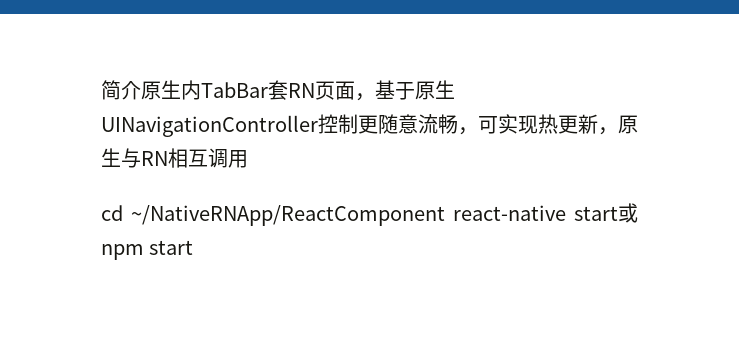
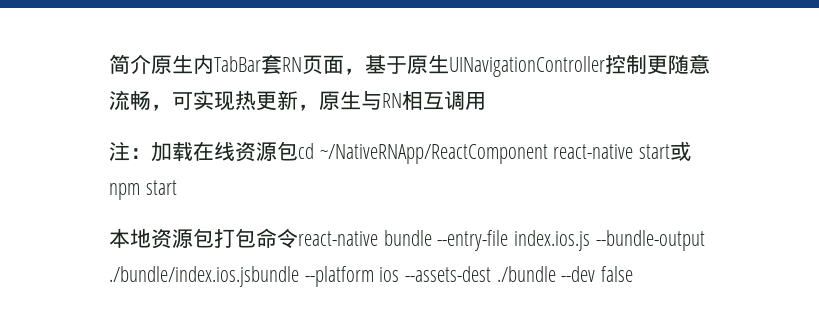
(248, 159) none -> [109,141,298,162] 注：加载在线资源包
(194, 247) none -> [109,228,705,251] [109,266,634,287] // 本地资源包打包命令react-native bundle --entry-file index.ios.js --bundle-output ./bundle/index.ios.jsbundle --platform ios --assets-dest ./bundle --dev false

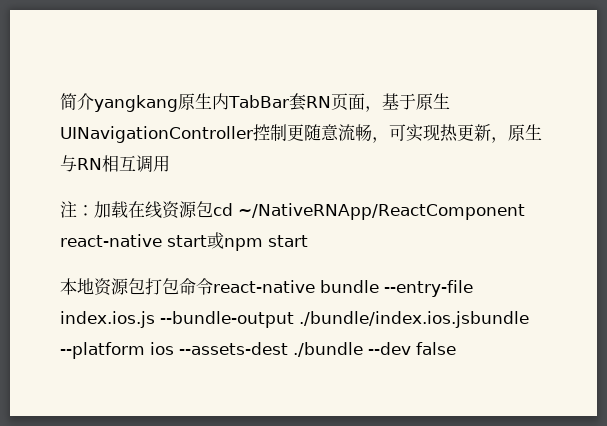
(151, 64) none -> [94,95,178,112] yangkang

